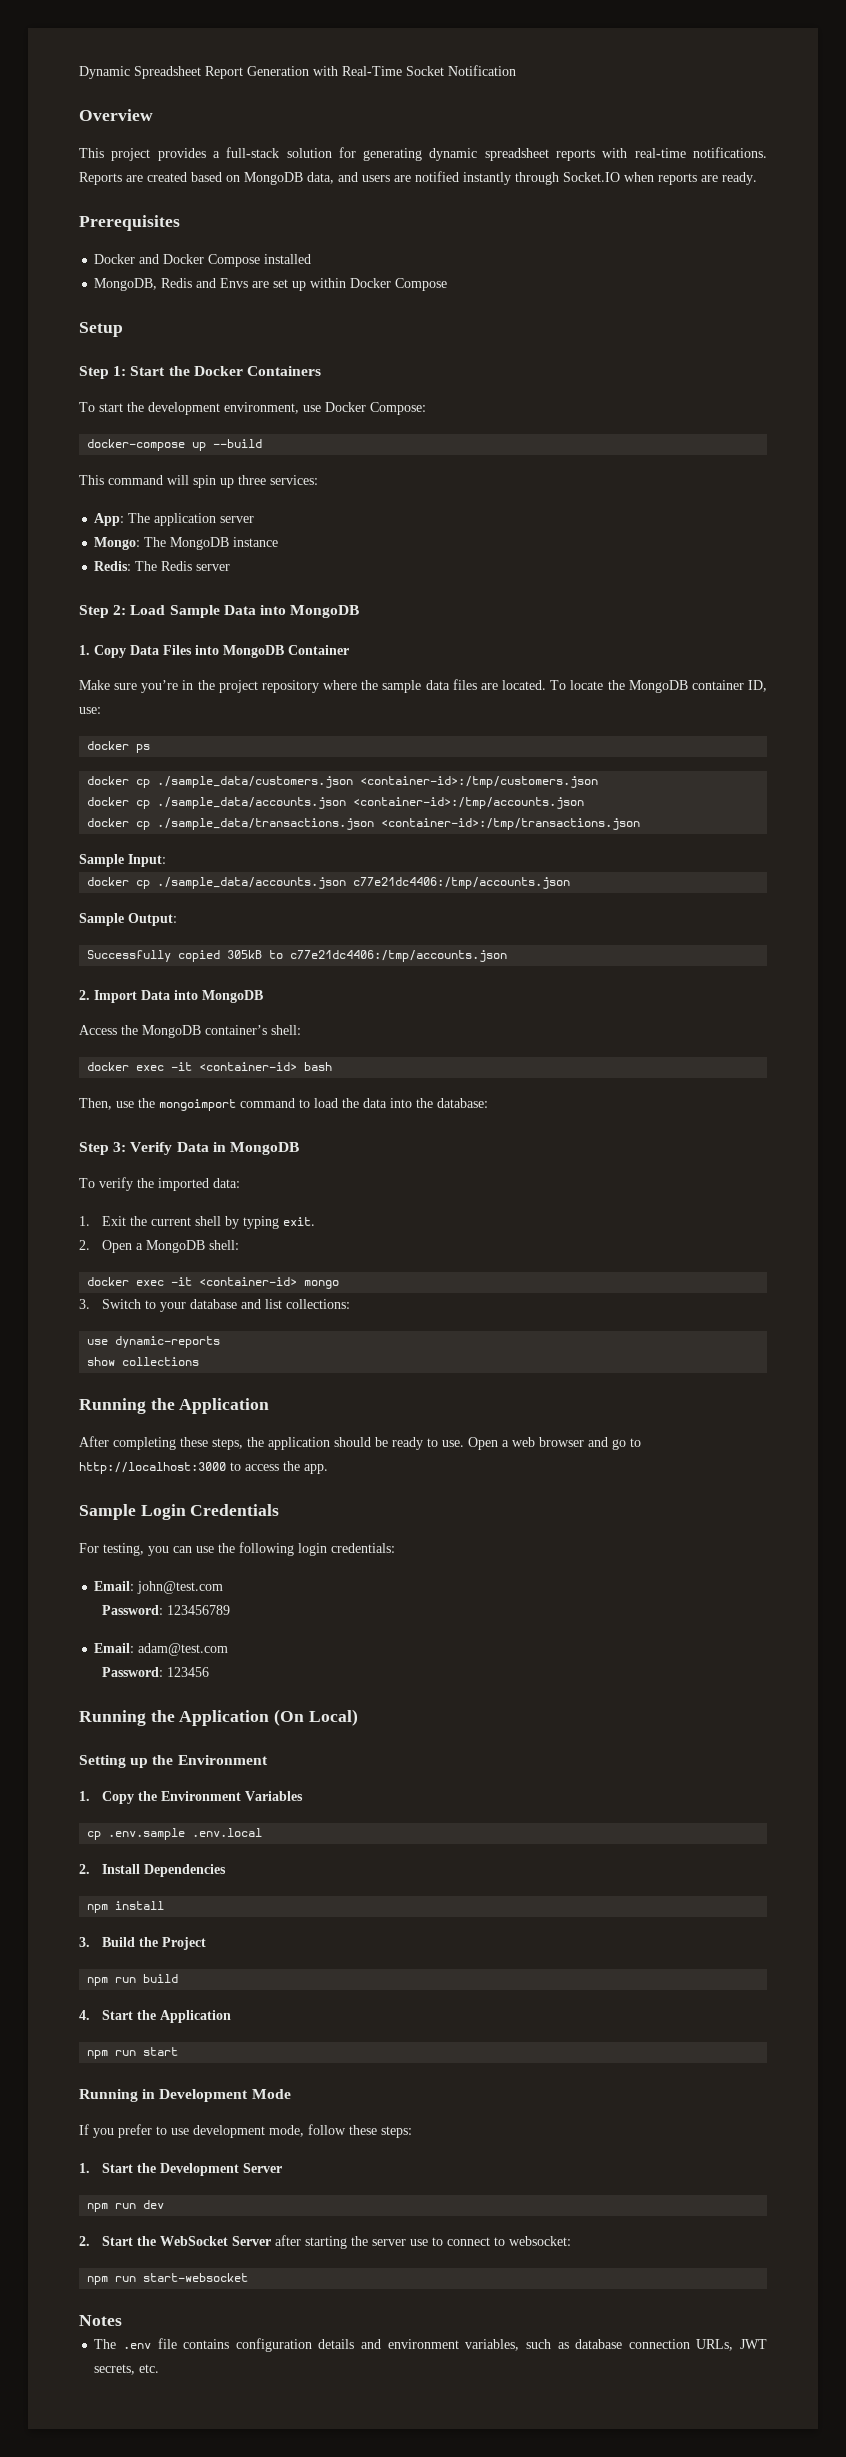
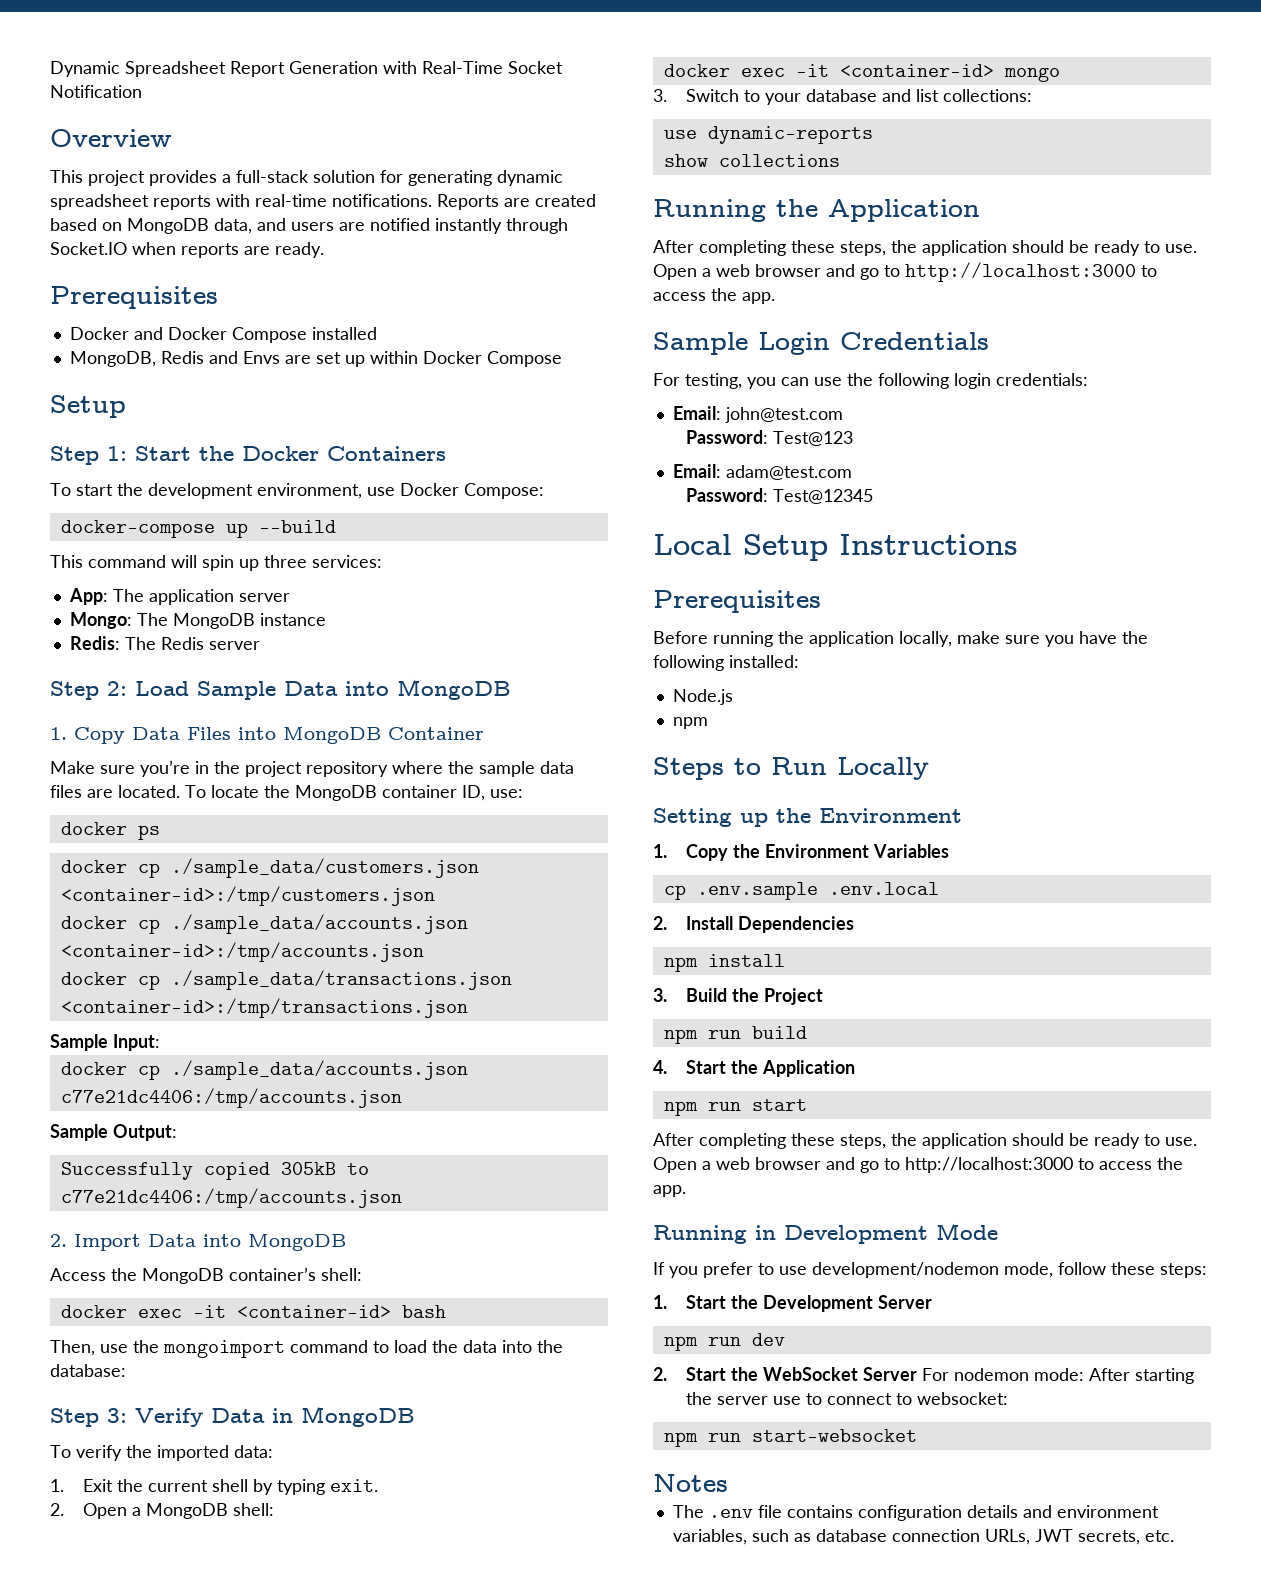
[167,1605,231,1615] 123456789 -> [773,431,854,446] Test@123
[167,1667,210,1677] [79,1709,358,1726] 123456 // Running the Application (On Local) -> [773,489,874,504] [653,534,1018,561] [653,590,821,613] [653,631,1148,647] [653,655,799,671] [672,689,733,705] [672,717,708,729] [653,757,929,780] Test@12345 // Local Setup Instructions // Prerequisites // Before running the application locally, make sure you have the following installed: // Node.js // npm // Steps to Run Locally
(179, 2051) none -> [653,1133,1197,1149] [653,1157,1183,1173] [653,1185,686,1197] // After completing these steps, the application should be ready to use. Open a web browser and go to http://localhost:3000 to access the app.
[193,2125,265,2138] development -> [812,1262,999,1278] development/nodemon
[275,2235,302,2246] after -> [922,1368,1131,1381] For nodemon mode: After

